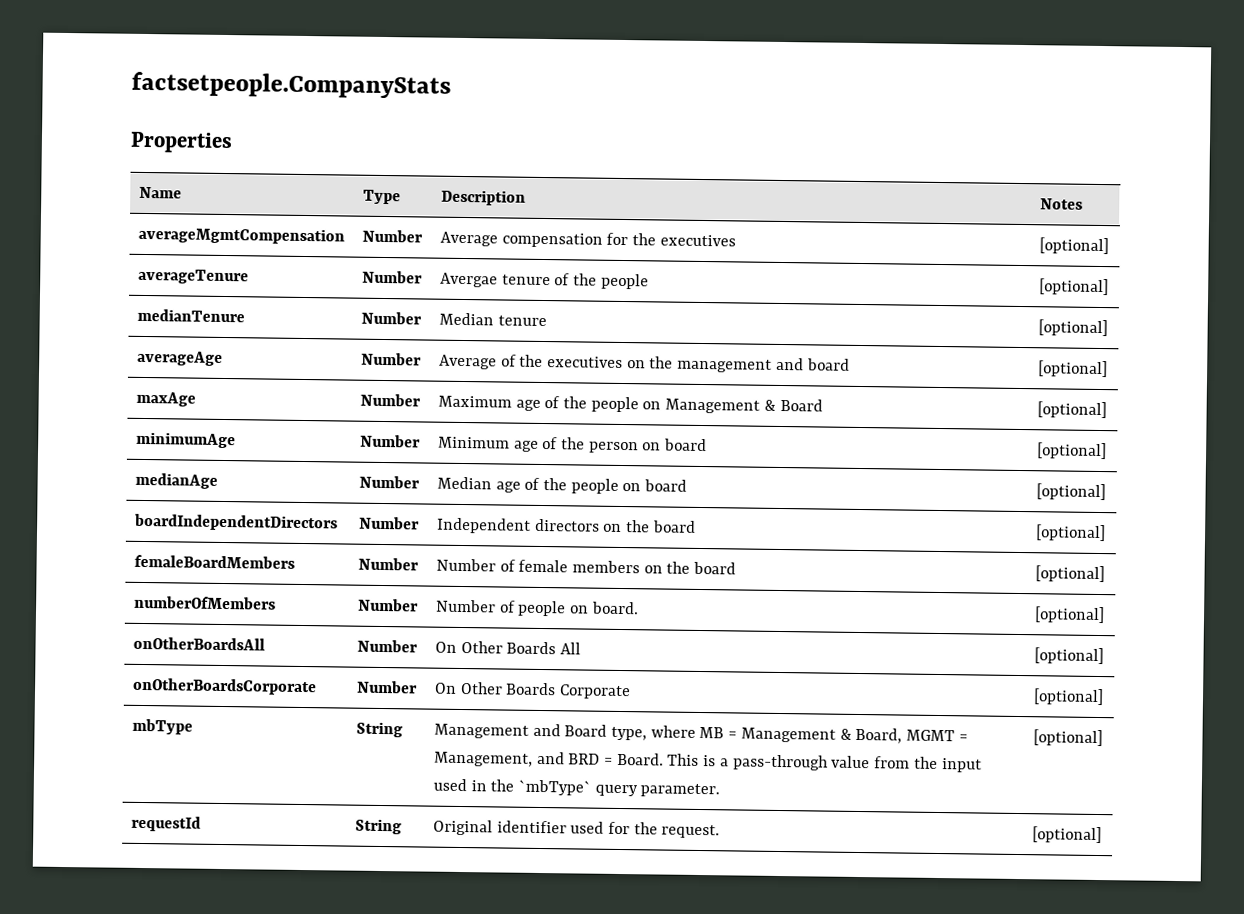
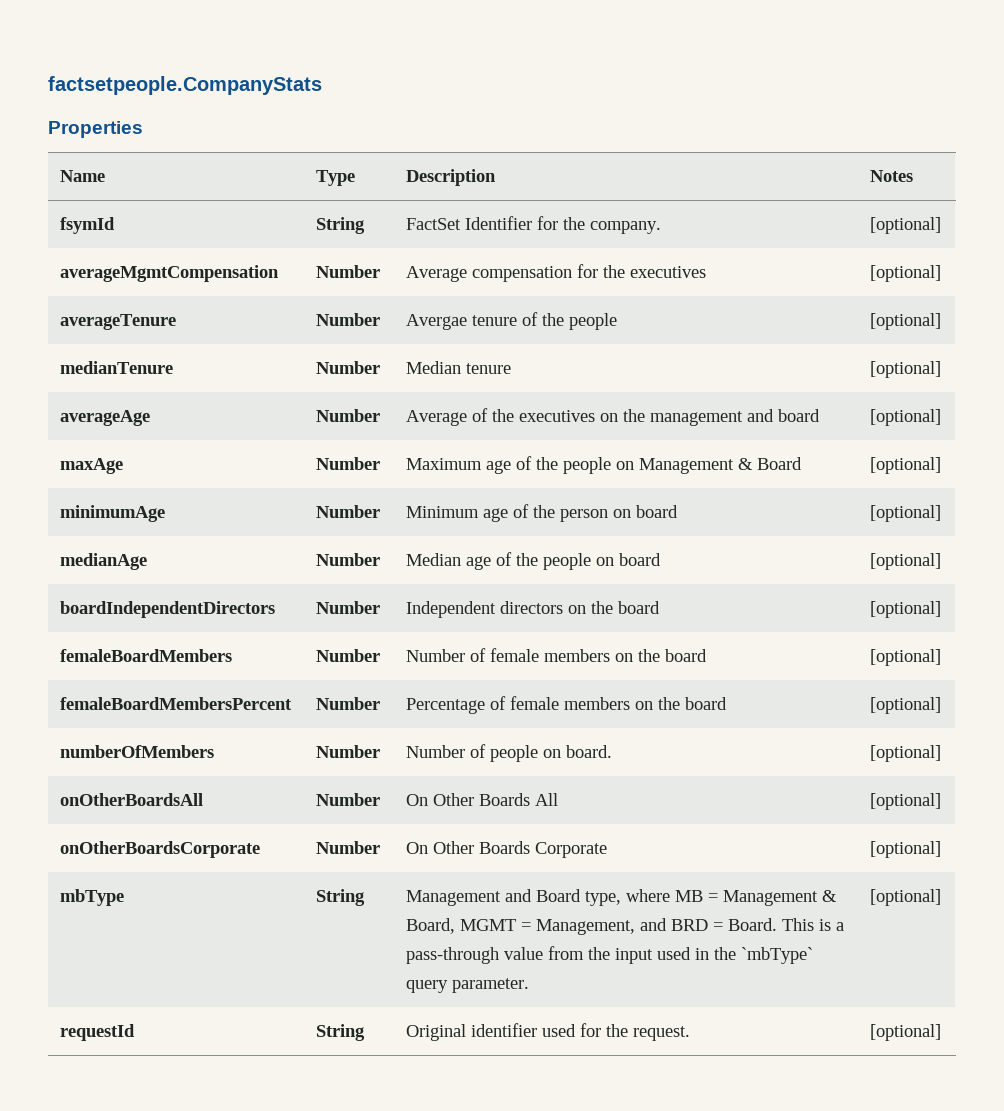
(1083, 204) none -> [60,217,116,234] [316,217,366,234] [406,216,662,234] [870,217,942,234] // fsymId | String | FactSet Identifier for the company. | [optional]
(1105, 574) none -> [60,697,293,710] [316,697,381,710] [406,696,728,714] [870,697,942,714] // femaleBoardMembersPercent | Number | Percentage of female members on the board | [optional]

